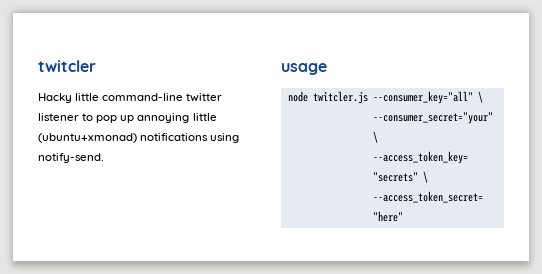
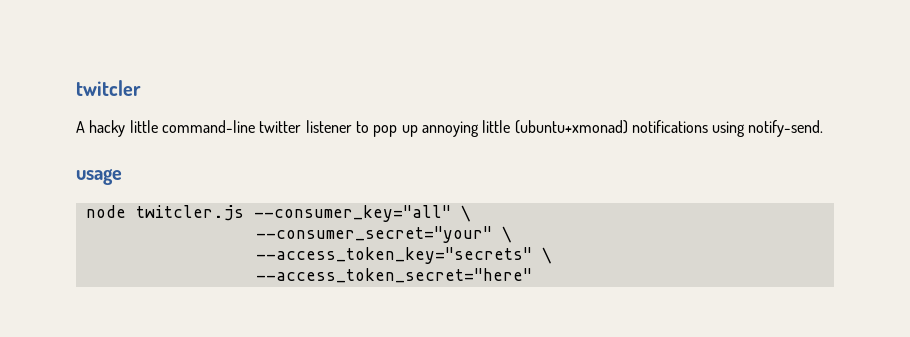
[38,93,72,103] Hacky -> [76,120,126,137] A hacky

